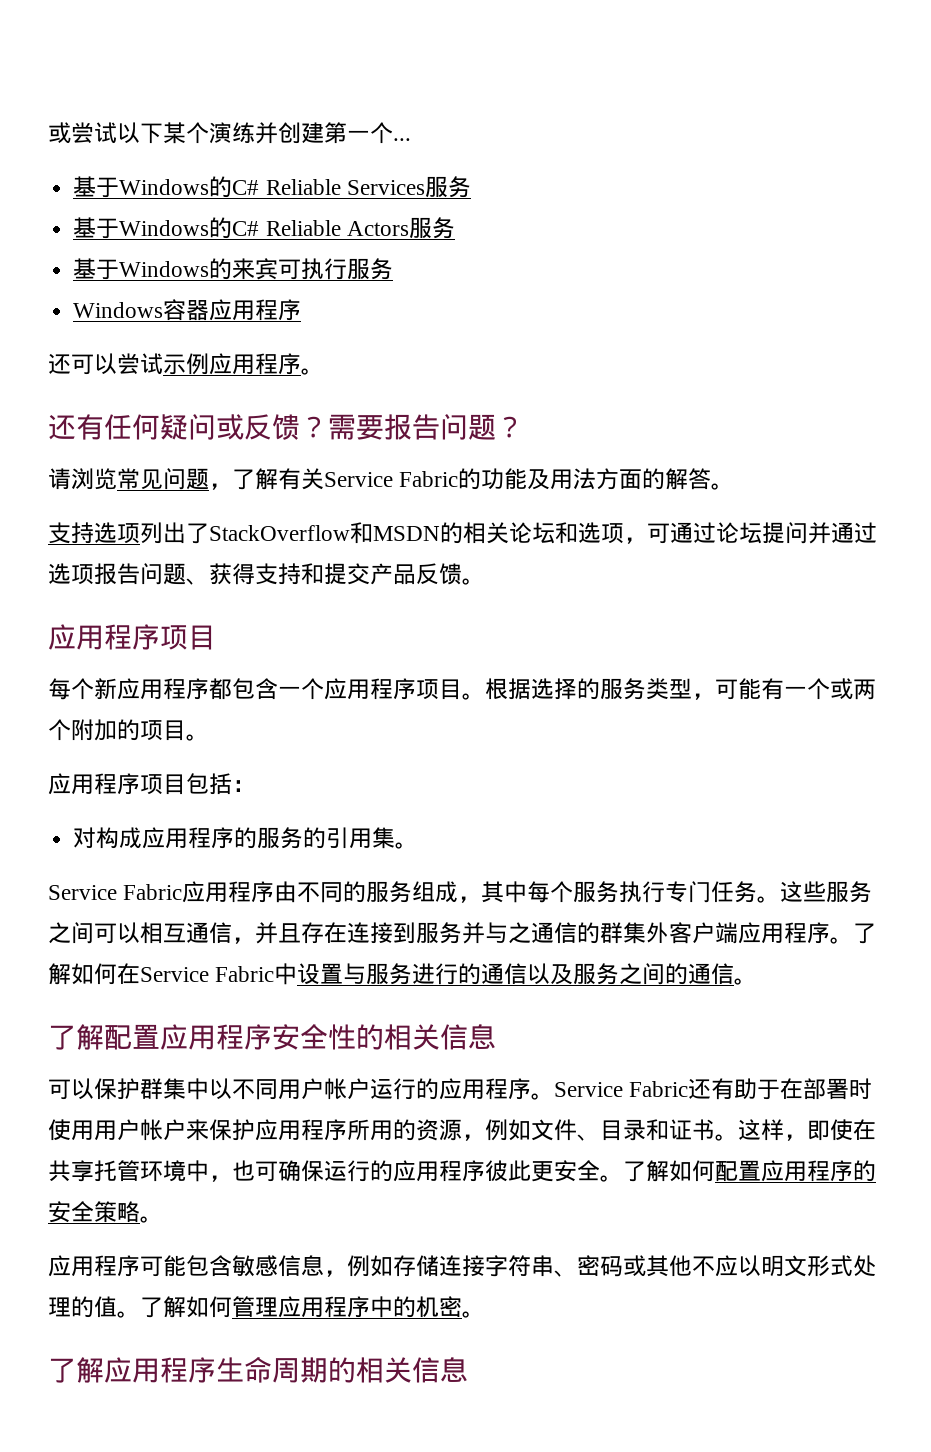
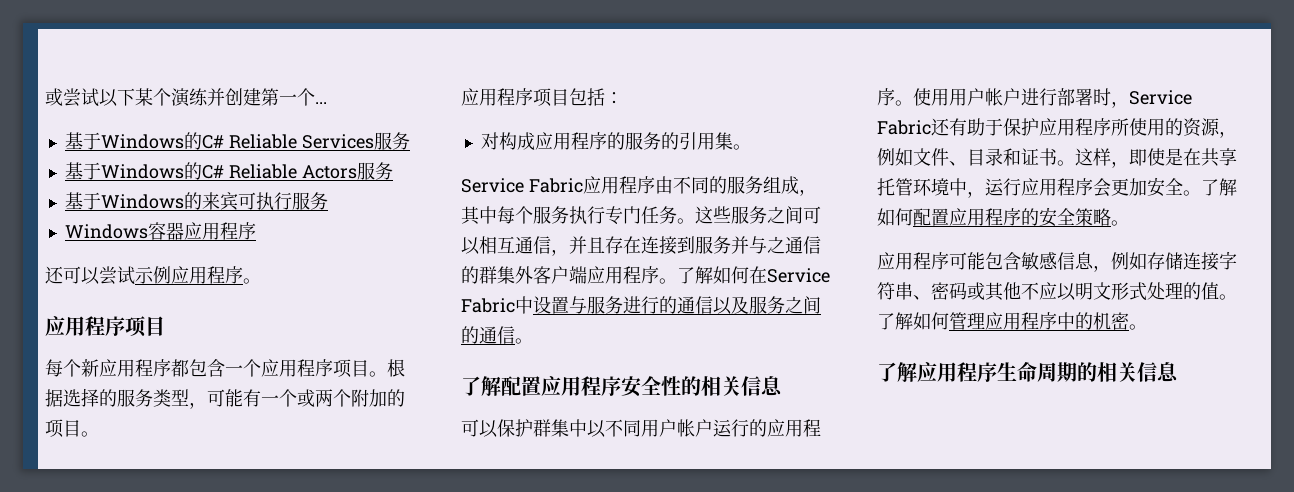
[48,414,524,440] [48,468,735,490] [48,522,877,544] [48,563,485,585] // 还有任何疑问或反馈？需要报告问题？ // 请浏览常见问题，了解有关Service Fabric的功能及用法方面的解答。 // 支持选项列出了StackOverflow和MSDN的相关论坛和选项，可通过论坛提问并通过选项报告问题、获得支持和提交产品反馈。 -> (261, 281) none
[554,1078,873,1100] [48,1119,209,1141] Service Fabric还有助于在部署时使用用户帐户来 -> [913,88,1192,108] [877,118,1003,136] 使用用户帐户进行部署时，Service Fabric还有助于
(370, 1130) none -> [1129,118,1147,136] 使
(853, 1130) none -> [1165,148,1183,166] 是
[232,1160,554,1182] 也可确保运行的应用程序彼此更 -> [985,178,1147,197] 运行应用程序会更加

